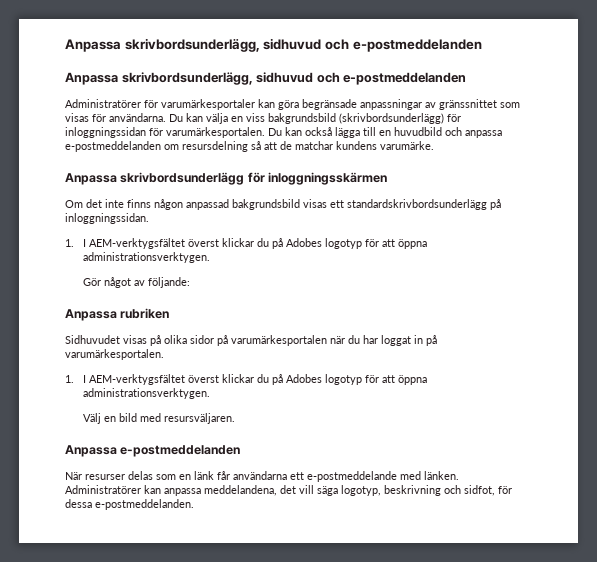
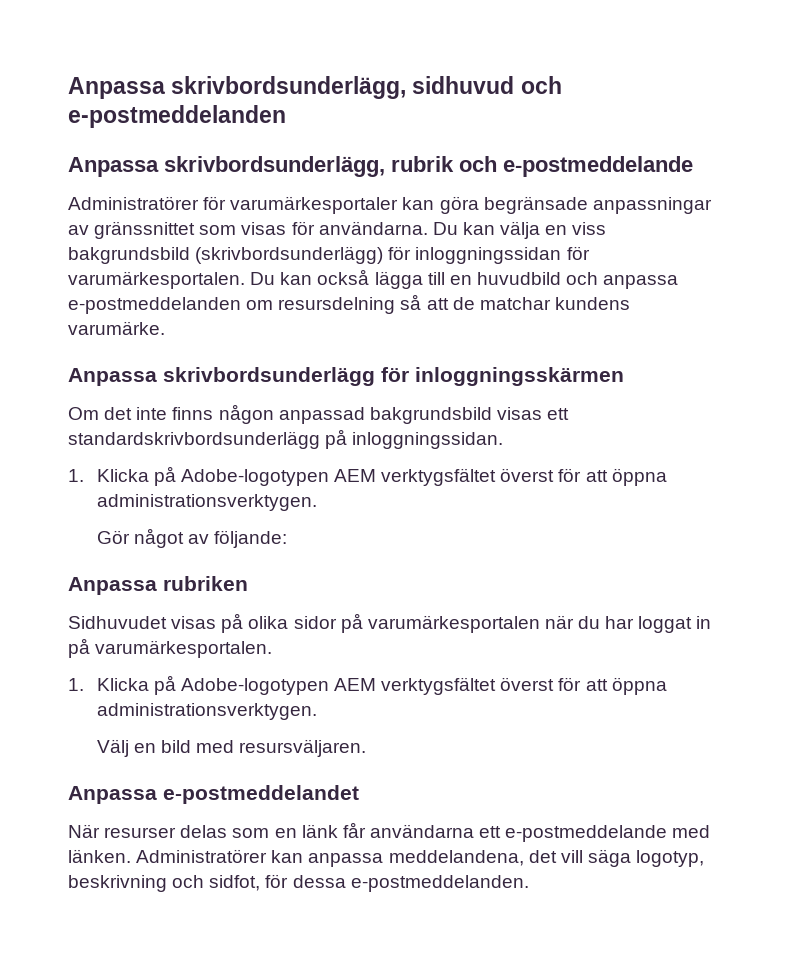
[256,72,467,85] sidhuvud och e-postmeddelanden -> [391,156,693,177] rubrik och e-postmeddelande
[82,238,362,249] I AEM-verktygsfältet överst klickar du på Adobes logotyp -> [96,466,555,486] Klicka på Adobe-logotypen AEM verktygsfältet överst
[82,374,362,385] I AEM-verktygsfältet överst klickar du på Adobes logotyp -> [96,675,555,695] Klicka på Adobe-logotypen AEM verktygsfältet överst
[120,445,241,457] e-postmeddelanden -> [163,785,359,804] e-postmeddelandet

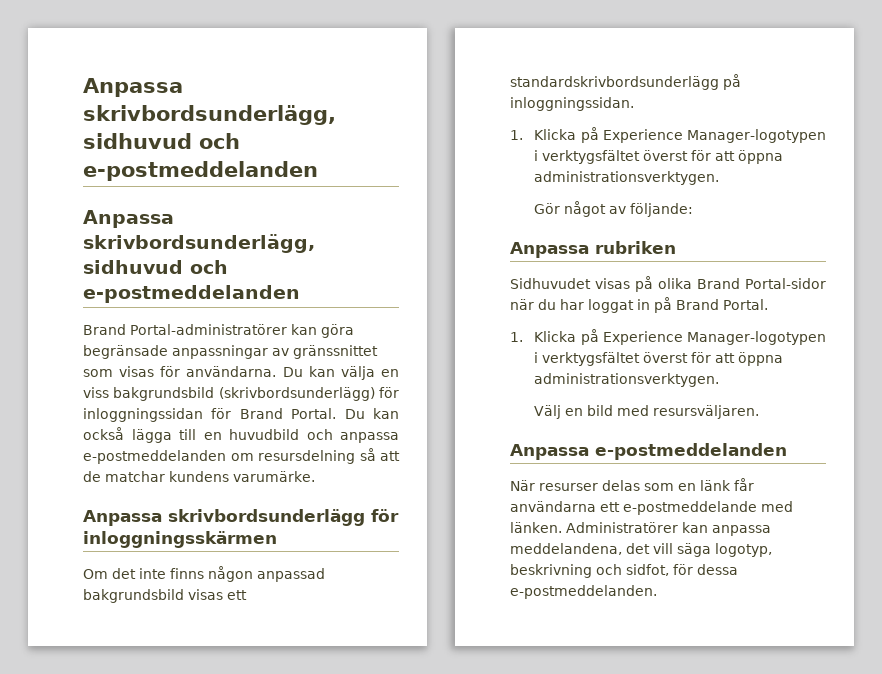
[391,156,693,177] [68,196,399,214] rubrik och e-postmeddelande // Administratörer för varumärkesportaler -> [83,260,228,274] [83,285,300,303] [83,324,287,335] sidhuvud och e-postmeddelanden // Brand Portal-administratörer
[68,271,245,289] varumärkesportalen. -> [239,408,337,419] Brand Portal.
[180,469,377,486] Adobe-logotypen AEM -> [602,129,826,143] [534,150,539,161] Experience Manager-logotypen i
[293,613,540,633] sidor på varumärkesportalen -> [697,278,826,289] Brand Portal-sidor
[95,640,273,658] [68,675,377,695] varumärkesportalen. // 1. Klicka på Adobe-logotypen AEM -> [676,299,768,310] [510,329,826,345] [534,352,539,363] Brand Portal. // 1. Klicka på Experience Manager-logotypen i
[163,785,359,804] e-postmeddelandet -> [595,443,787,460] e-postmeddelanden

